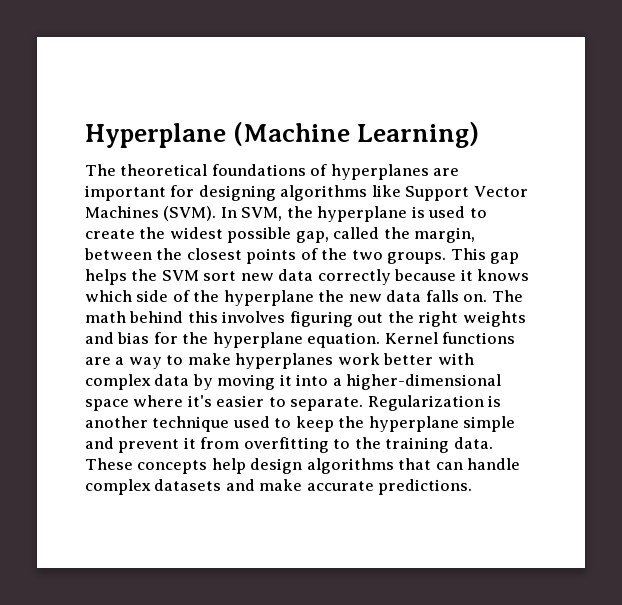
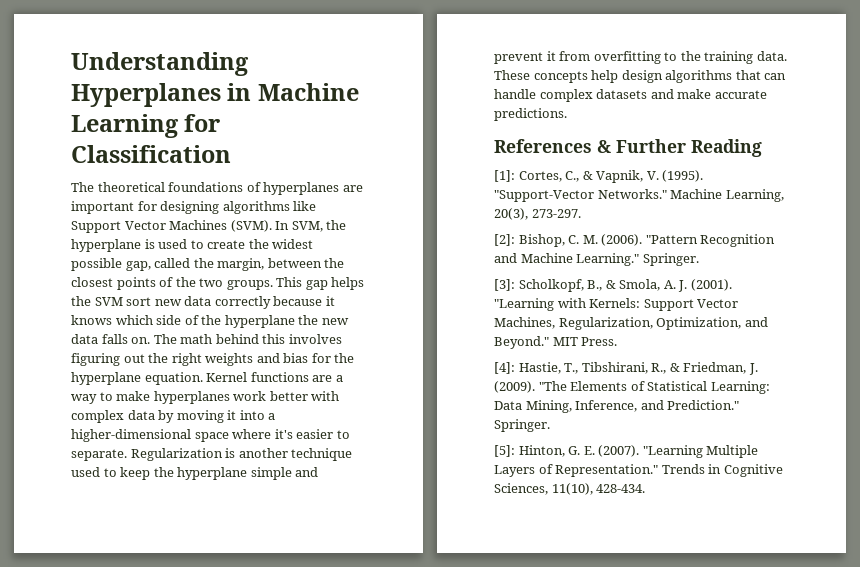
[85,122,480,148] Hyperplane (Machine Learning) -> [71,52,249,76] [71,83,359,107] [71,114,221,138] [71,145,231,163] Understanding Hyperplanes in Machine Learning for Classification
(473, 487) none -> [494,139,762,157] [494,170,704,183] [494,189,784,202] [494,208,581,220] [494,234,776,247] [494,253,699,266] [494,279,732,292] [494,298,739,311] [494,317,768,330] [494,336,618,349] [494,362,758,375] [494,381,770,394] [494,400,740,413] [494,419,550,432] [494,445,759,458] [494,464,783,477] [494,483,646,495] // References & Further Reading // [1]: Cortes, C., & Vapnik, V. (1995). "Support-Vector Networks." Machine Learning, 20(3), 273-297. // [2]: Bishop, C. M. (2006). "Pattern Recognition and Machine Learning." Springer. // [3]: Scholkopf, B., & Smola, A. J. (2001). "Learning with Kernels: Support Vector Machines, Regularization, Optimization, and Beyond." MIT Press. // [4]: Hastie, T., Tibshirani, R., & Friedman, J. (2009). "The Elements of Statistical Learning: Data Mining, Inference, and Prediction." Springer. // [5]: Hinton, G. E. (2007). "Learning Multiple Layers of Representation." Trends in Cognitive Sciences, 11(10), 428-434.

